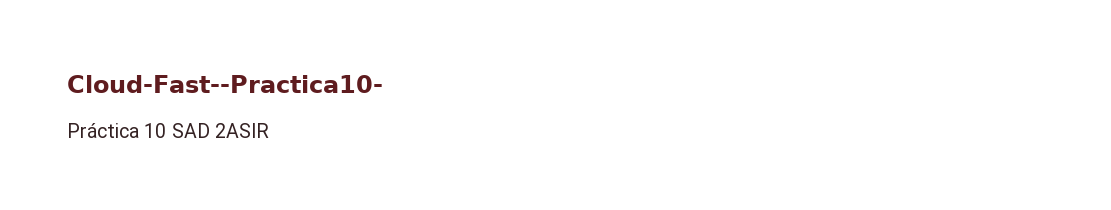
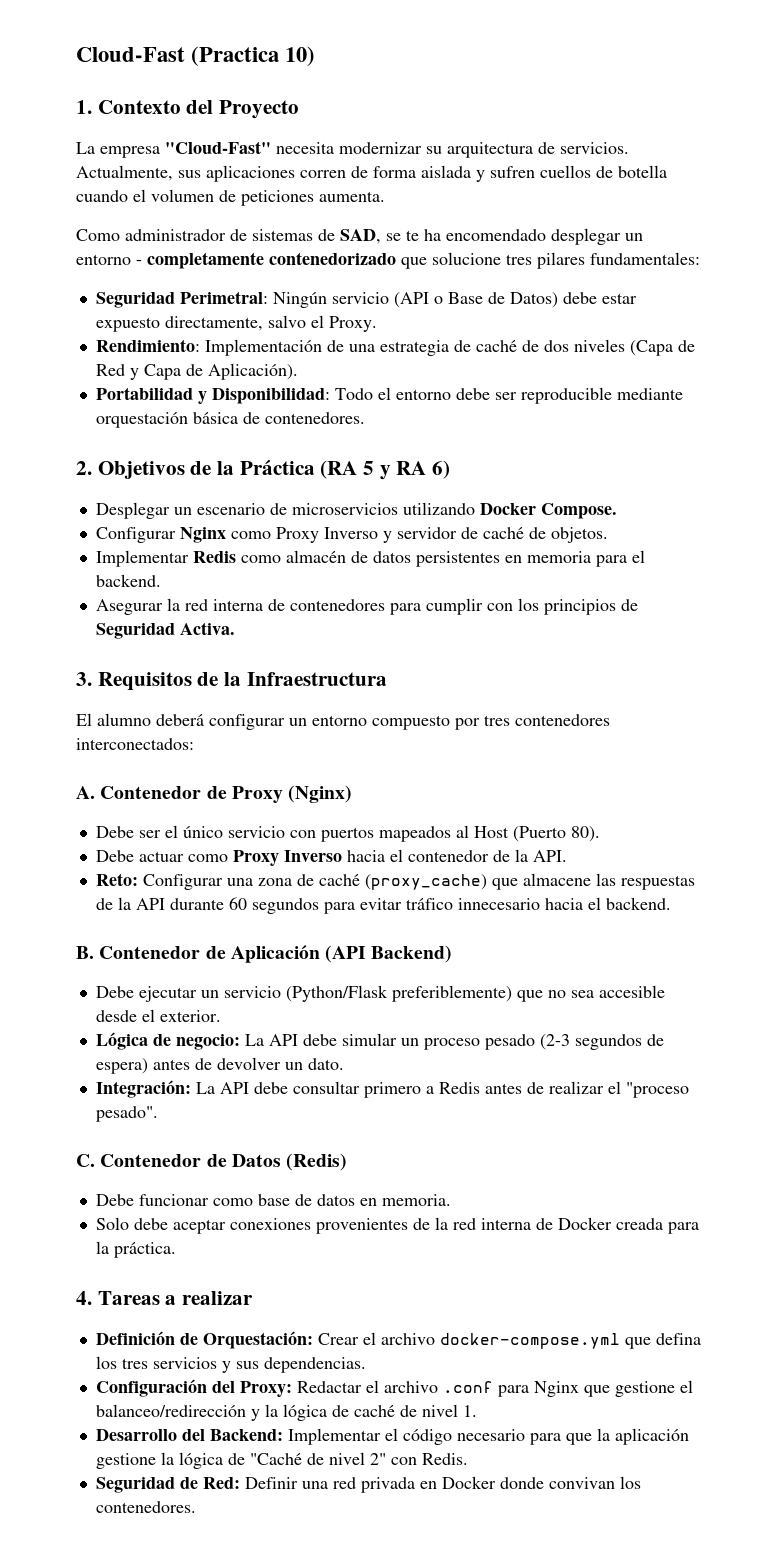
[67,75,383,93] [67,123,269,138] Cloud-Fast--Practica10- // Práctica 10 SAD 2ASIR -> [76,46,316,66] [76,100,300,119] [76,141,629,158] [76,165,667,182] [76,189,385,206] [76,228,643,245] [76,252,700,269] [95,291,637,308] [95,315,377,332] [95,339,695,356] [95,363,298,380] [95,387,683,404] [95,412,365,428] [76,459,451,480] [95,502,617,519] [95,527,608,543] [95,550,645,567] [95,574,161,587] [95,598,638,615] [95,622,235,639] [76,672,387,691] [76,713,610,730] [76,738,194,750] [76,785,353,803] [95,825,600,842] [95,849,567,866] [95,873,695,890] [95,897,671,914] [76,945,453,963] [95,985,665,1002] [95,1009,221,1022] [95,1032,664,1050] [95,1057,344,1074] [95,1080,689,1098] [95,1106,158,1122] [76,1153,348,1171] [95,1194,451,1206] [95,1217,699,1234] [95,1241,176,1258] [76,1291,254,1305] [95,1331,701,1349] [95,1356,366,1373] [95,1379,693,1397] [95,1404,477,1421] [95,1428,689,1445] [95,1452,468,1469] [95,1476,641,1493] [95,1501,196,1513] Cloud-Fast (Practica 10) // 1. Contexto del Proyecto // La empresa "Cloud-Fast" necesita modernizar su arquitectura de servicios. Actualmente, sus aplicaciones corren de forma aislada y sufren cuellos de botella cuando el volumen de peticiones aumenta. // Como administrador de sistemas de SAD, se te ha encomendado desplegar un entorno - completamente contenedorizado que solucione tres pilares fundamentales: // Seguridad Perimetral: Ningún servicio (API o Base de Datos) debe estar expuesto directamente, salvo el Proxy. // Rendimiento: Implementación de una estrategia de caché de dos niveles (Capa de Red y Capa de Aplicación). // Portabilidad y Disponibilidad: Todo el entorno debe ser reproducible mediante orquestación básica de contenedores. // 2. Objetivos de la Práctica (RA 5 y RA 6) // Desplegar un escenario de microservicios utilizando Docker Compose. // Configurar Nginx como Proxy Inverso y servidor de caché de objetos. // Implementar Redis como almacén de datos persistentes en memoria para el backend. // Asegurar la red interna de contenedores para cumplir con los principios de Seguridad Activa. // 3. Requisitos de la Infraestructura // El alumno deberá configurar un entorno compuesto por tres contenedores interconectados: // A. Contenedor de Proxy (Nginx) // Debe ser el único servicio con puertos mapeados al Host (Puerto 80). // Debe actuar como Proxy Inverso hacia el contenedor de la API. // Reto: Configurar una zona de caché (proxy_cache) que almacene las respuestas de la API durante 60 segundos para evitar tráfico innecesario hacia el backend. // B. Contenedor de Aplicación (API Backend) // Debe ejecutar un servicio (Python/Flask preferiblemente) que no sea accesible desde el exterior. // Lógica de negocio: La API debe simular un proceso pesado (2-3 segundos de espera) antes de devolver un dato. // Integración: La API debe consultar primero a Redis antes de realizar el "proceso pesado". // C. Contenedor de Datos (Redis) // Debe funcionar como base de datos en memoria. // Solo debe aceptar conexiones provenientes de la red interna de Docker creada para la práctica. // 4. Tareas a realizar // Definición de Orquestación: Crear el archivo docker-compose.yml que defina los tres servicios y sus dependencias. // Configuración del Proxy: Redactar el archivo .conf para Nginx que gestione el balanceo/redirección y la lógica de caché de nivel 1. // Desarrollo del Backend: Implementar el código necesario para que la aplicación gestione la lógica de "Caché de nivel 2" con Redis. // Seguridad de Red: Definir una red privada en Docker donde convivan los contenedores.

